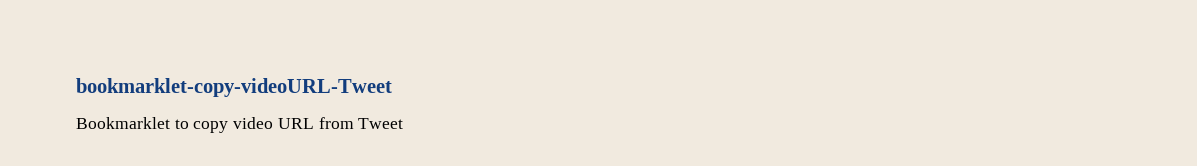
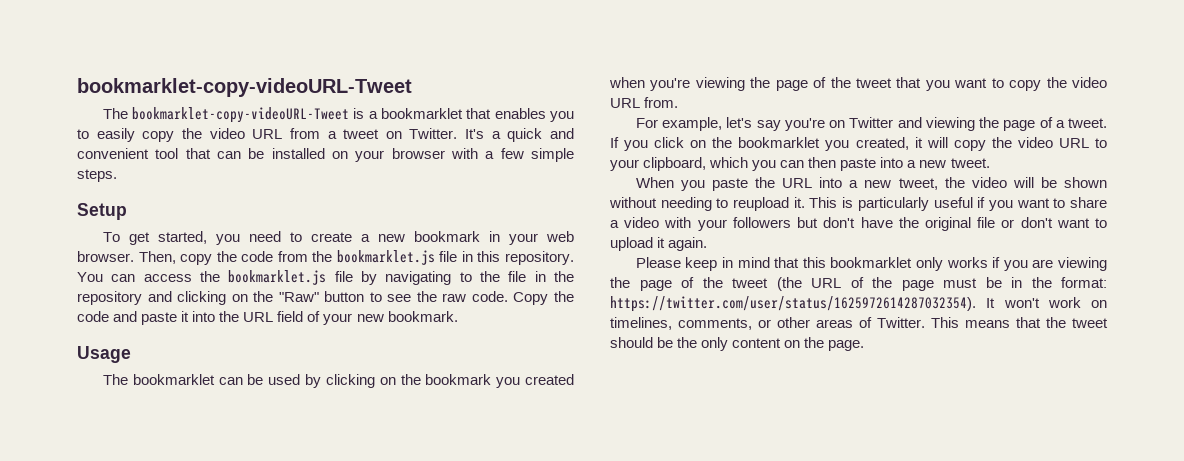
[76,117,404,133] Bookmarklet to copy video URL from Tweet -> [102,107,574,123] [77,128,575,142] [77,148,574,162] [77,169,117,182] [77,203,127,220] [102,231,575,245] [77,250,574,265] [77,270,574,285] [77,291,575,305] [77,311,458,325] [77,346,131,363] [102,374,574,388] [609,77,1108,91] [610,97,679,108] [635,117,1107,131] [610,137,1107,151] [610,157,990,171] [635,177,1107,191] [609,197,1107,211] [610,217,1107,231] [610,237,708,251] [635,257,1107,271] [610,277,1107,291] [610,296,1107,312] [610,317,1108,330] [610,337,865,351] The bookmarklet-copy-videoURL-Tweet is a bookmarklet that enables you to easily copy the video URL from a tweet on Twitter. It's a quick and convenient tool that can be installed on your browser with a few simple steps. // Setup // To get started, you need to create a new bookmark in your web browser. Then, copy the code from the bookmarklet.js file in this repository. You can access the bookmarklet.js file by navigating to the file in the repository and clicking on the "Raw" button to see the raw code. Copy the code and paste it into the URL field of your new bookmark. // Usage // The bookmarklet can be used by clicking on the bookmark you created when you're viewing the page of the tweet that you want to copy the video URL from. // For example, let's say you're on Twitter and viewing the page of a tweet. If you click on the bookmarklet you created, it will copy the video URL to your clipboard, which you can then paste into a new tweet. // When you paste the URL into a new tweet, the video will be shown without needing to reupload it. This is particularly useful if you want to share a video with your followers but don't have the original file or don't want to upload it again. // Please keep in mind that this bookmarklet only works if you are viewing the page of the tweet (the URL of the page must be in the format: https://twitter.com/user/status/1625972614287032354). It won't work on timelines, comments, or other areas of Twitter. This means that the tweet should be the only content on the page.

